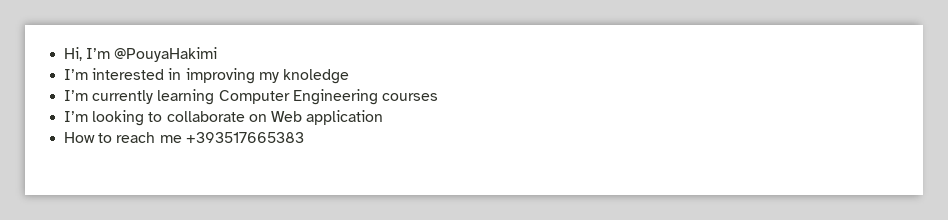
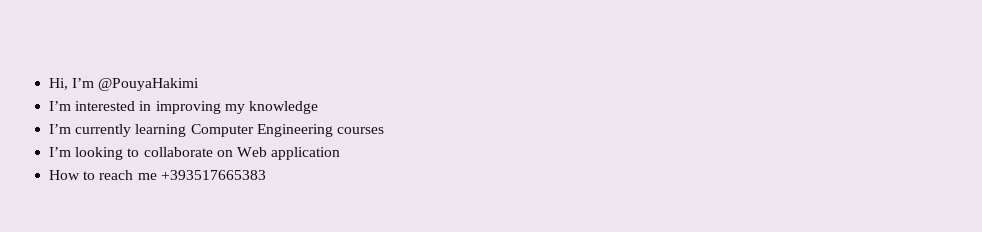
[282,69,349,84] knoledge -> [248,101,318,114] knowledge

